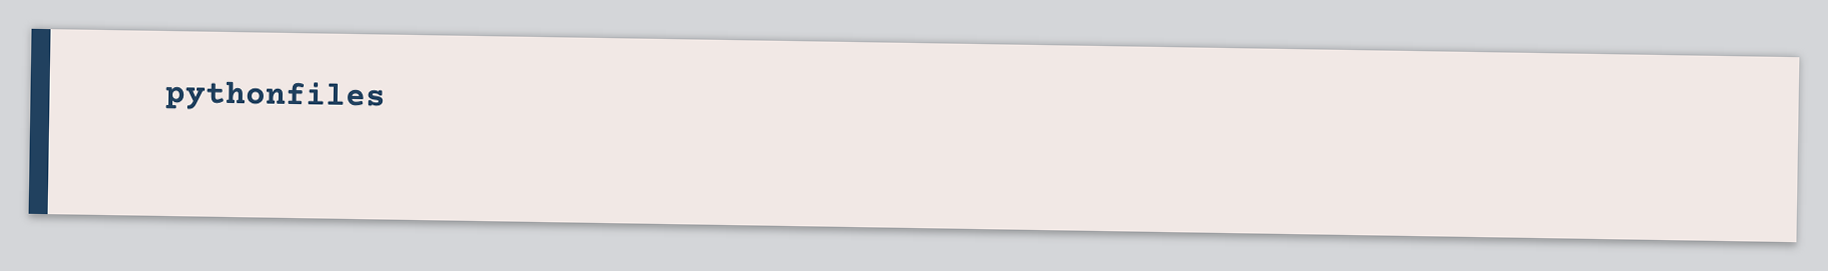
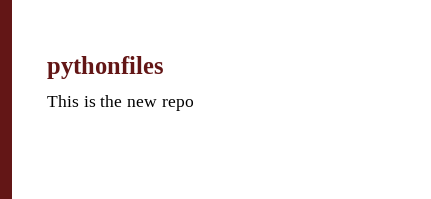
(386, 96) none -> [47,95,194,111] // This is the new repo

